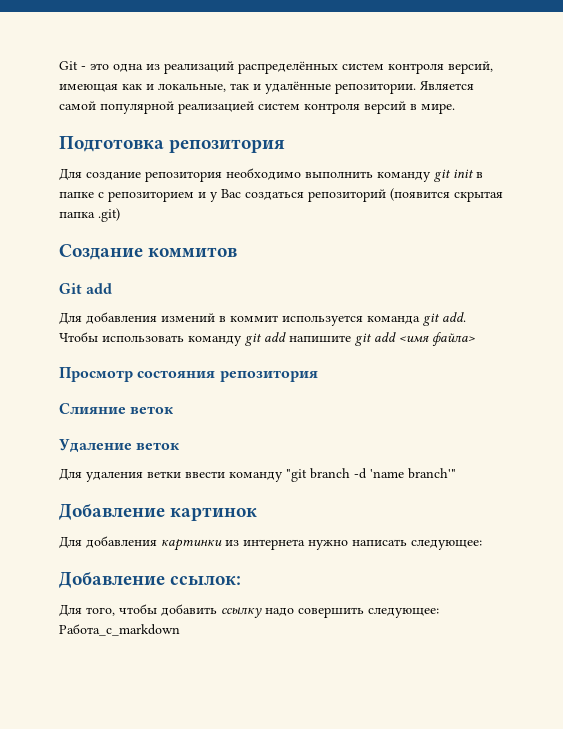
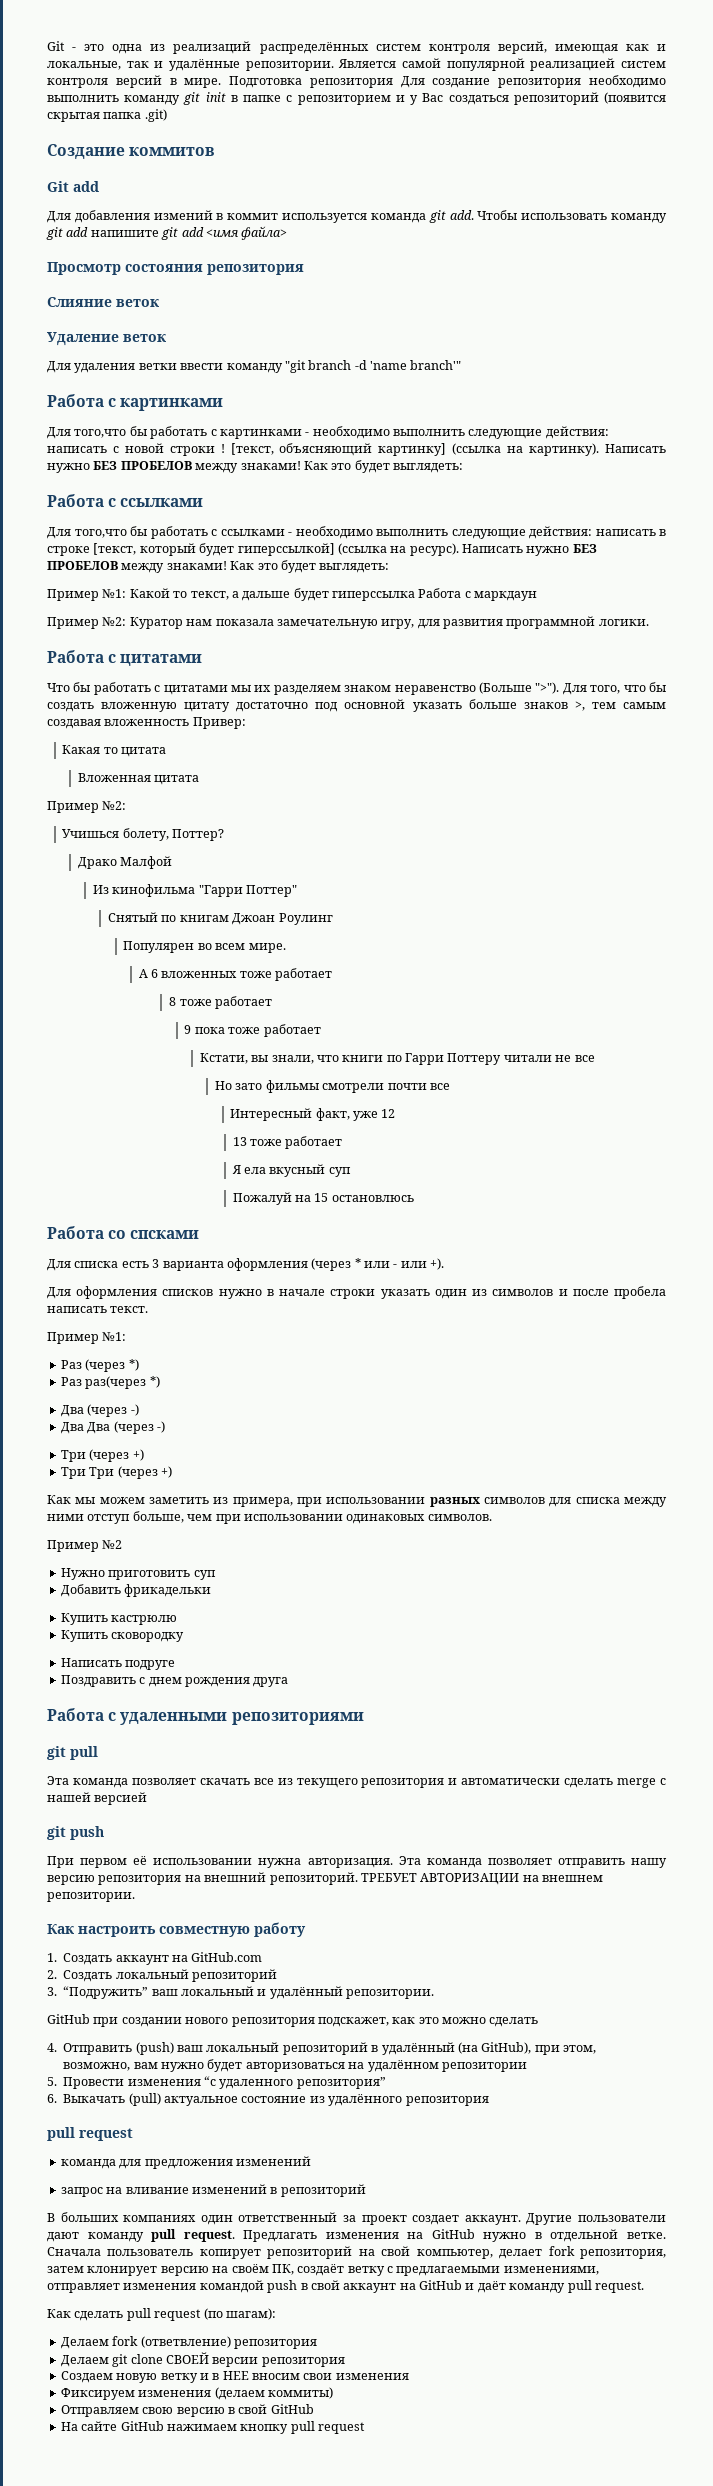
(455, 108) // -> (222, 83) none
(286, 146) // -> (393, 83) none
[59,504,258,521] [59,536,482,551] [59,572,242,588] [59,604,439,618] [59,624,180,636] Добавление картинок // Для добавления картинки из интернета нужно написать следующее: // Добавление ссылок: // Для того, чтобы добавить ссылку надо совершить следующее: Работа_с_markdown -> [47,394,224,411] [47,426,609,439] [47,443,667,456] [47,460,463,473] [47,494,204,507] [47,526,666,539] [47,543,597,556] [47,560,390,573] [47,588,538,601] [47,616,649,629] [47,650,203,666] [47,682,666,695] [47,699,666,712] [47,717,246,729] [62,745,167,757] [77,773,199,785] [47,801,127,813] [62,828,225,841] [77,856,172,869] [92,884,297,897] [108,912,333,925] [123,941,286,953] [138,968,333,981] [169,996,272,1009] [184,1024,321,1037] [199,1053,595,1065] [215,1080,450,1093] [230,1108,396,1121] [232,1136,343,1149] [231,1164,351,1177] [232,1192,414,1205] [47,1226,200,1239] [47,1258,445,1271] [47,1286,666,1299] [47,1306,149,1313] [47,1332,127,1344] [60,1359,139,1372] [60,1376,160,1389] [60,1404,139,1417] [60,1421,165,1434] [60,1449,144,1462] [60,1466,172,1479] [47,1495,667,1507] [47,1511,492,1524] [47,1540,123,1552] [60,1568,216,1580] [60,1584,212,1597] [60,1613,178,1625] [60,1630,185,1642] [60,1658,176,1670] [60,1675,289,1687] [47,1708,364,1725] [47,1746,98,1760] [47,1776,666,1788] [47,1792,148,1805] [47,1826,104,1840] [47,1856,668,1868] [47,1872,603,1885] [47,1892,135,1902] [47,1922,306,1937] [47,1952,263,1965] [47,1969,277,1982] [47,1986,435,1999] [47,2014,539,2027] [47,2042,596,2055] [63,2059,527,2072] [47,2076,386,2089] [47,2093,489,2106] [47,2127,133,2141] [60,2156,311,2169] [60,2184,366,2197] [47,2212,667,2225] [47,2229,666,2242] [47,2246,667,2259] [47,2264,599,2276] [47,2280,644,2293] [47,2308,276,2321] [60,2336,317,2349] [60,2352,345,2367] [60,2371,409,2383] [60,2387,333,2400] [60,2404,314,2417] [60,2421,365,2434] Работа с картинками // Для того,что бы работать с картинками - необходимо выполнить следующие действия: написать с новой строки ! [текст, объясняющий картинку] (ссылка на картинку). Написать нужно БЕЗ ПРОБЕЛОВ между знаками! Как это будет выглядеть: // Работа с ссылками // Для того,что бы работать с ссылками - необходимо выполнить следующие действия: написать в строке [текст, который будет гиперссылкой] (ссылка на ресурс). Написать нужно БЕЗ ПРОБЕЛОВ между знаками! Как это будет выглядеть: // Пример №1: Какой то текст, а дальше будет гиперссылка Работа с маркдаун // Пример №2: Куратор нам показала замечательную игру, для развития программной логики. // Работа с цитатами // Что бы работать с цитатами мы их разделяем знаком неравенство (Больше ">"). Для того, что бы создать вложенную цитату достаточно под основной указать больше знаков >, тем самым создавая вложенность Привер: // Какая то цитата // Вложенная цитата // Пример №2: // Учишься болету, Поттер? // Драко Малфой // Из кинофильма "Гарри Поттер" // Снятый по книгам Джоан Роулинг // Популярен во всем мире. // А 6 вложенных тоже работает // 8 тоже работает // 9 пока тоже работает // Кстати, вы знали, что книги по Гарри Поттеру читали не все // Но зато фильмы смотрели почти все // Интересный факт, уже 12 // 13 тоже работает // Я ела вкусный суп // Пожалуй на 15 остановлюсь // Работа со спсками // Для списка есть 3 варианта оформления (через * или - или +). // Для оформления списков нужно в начале строки указать один из символов и после пробела написать текст. // Пример №1: // Раз (через *) // Раз раз(через *) // Два (через -) // Два Два (через -) // Три (через +) // Три Три (через +) // Как мы можем заметить из примера, при использовании разных символов для списка между ними отступ больше, чем при использовании одинаковых символов. // Пример №2 // Нужно приготовить суп // Добавить фрикадельки // Купить кастрюлю // Купить сковородку // Написать подруге // Поздравить с днем рождения друга // Работа с удаленными репозиториями // git pull // Эта команда позволяет скачать все из текущего репозитория и автоматически сделать merge с нашей версией // git push // При первом её использовании нужна авторизация. Эта команда позволяет отправить нашу версию репозитория на внешний репозиторий. ТРЕБУЕТ АВТОРИЗАЦИИ на внешнем репозитории. // Как настроить совместную работу // 1. Создать аккаунт на GitHub.com // 2. Создать локальный репозиторий // 3. “Подружить” ваш локальный и удалённый репозитории. // GitHub при создании нового репозитория подскажет, как это можно сделать // 4. Отправить (push) ваш локальный репозиторий в удалённый (на GitHub), при этом, возможно, вам нужно будет авторизоваться на удалённом репозитории // 5. Провести изменения “с удаленного репозитория” // 6. Выкачать (pull) актуальное состояние из удалённого репозитория // pull request // команда для предложения изменений // запрос на вливание изменений в репозиторий // В больших компаниях один ответственный за проект создает аккаунт. Другие пользователи дают команду pull request. Предлагать изменения на GitHub нужно в отдельной ветке. Сначала пользователь копирует репозиторий на свой компьютер, делает fork репозитория, затем клонирует версию на своём ПК, создаёт ветку с предлагаемыми изменениями, отправляет изменения командой push в свой аккаунт на GitHub и даёт команду pull request. // Как сделать pull request (по шагам): // Делаем fork (ответвление) репозитория // Делаем git clone СВОЕЙ версии репозитория // Создаем новую ветку и в НЕЕ вносим свои изменения // Фиксируем изменения (делаем коммиты) // Отправляем свою версию в свой GitHub // На сайте GitHub нажимаем кнопку pull request

